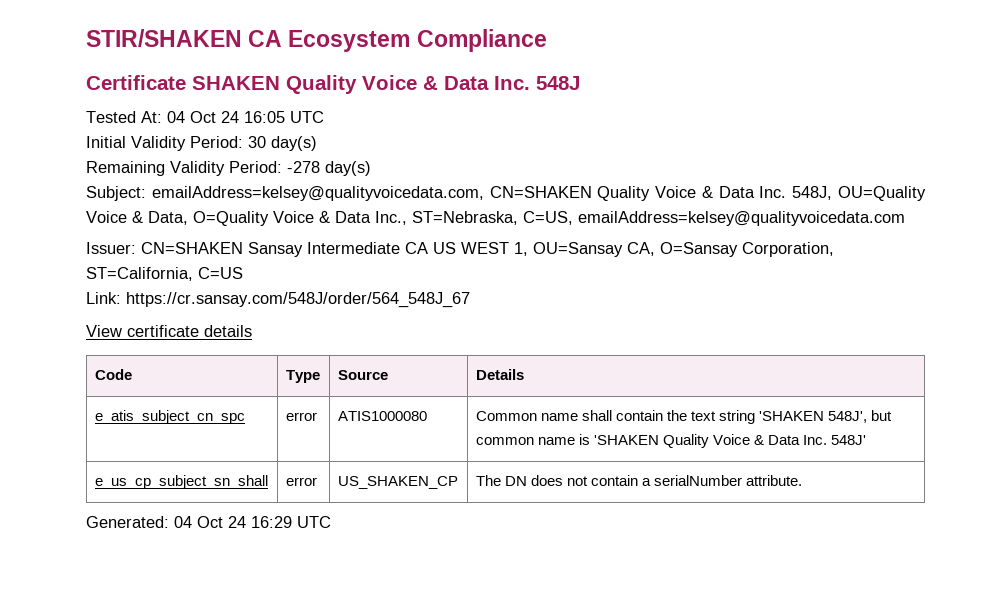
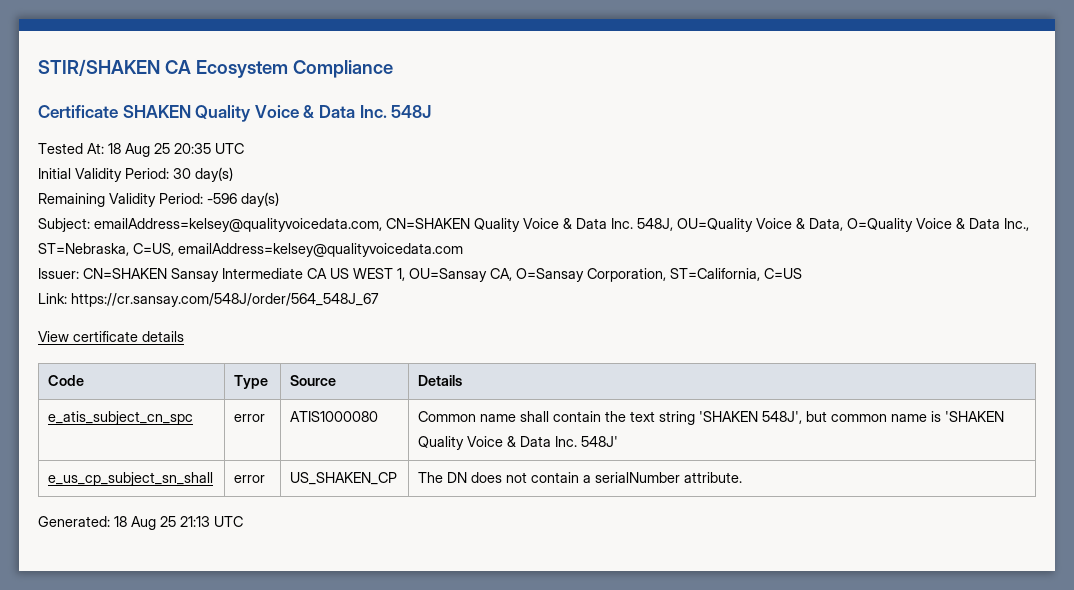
[167,111,285,123] 04 Oct 24 16:05 -> [108,143,211,157] 18 Aug 25 20:35
[287,161,320,173] -278 -> [207,193,237,204] -596
[174,516,292,528] 04 Oct 24 16:29 -> [114,516,210,530] 18 Aug 25 21:13

